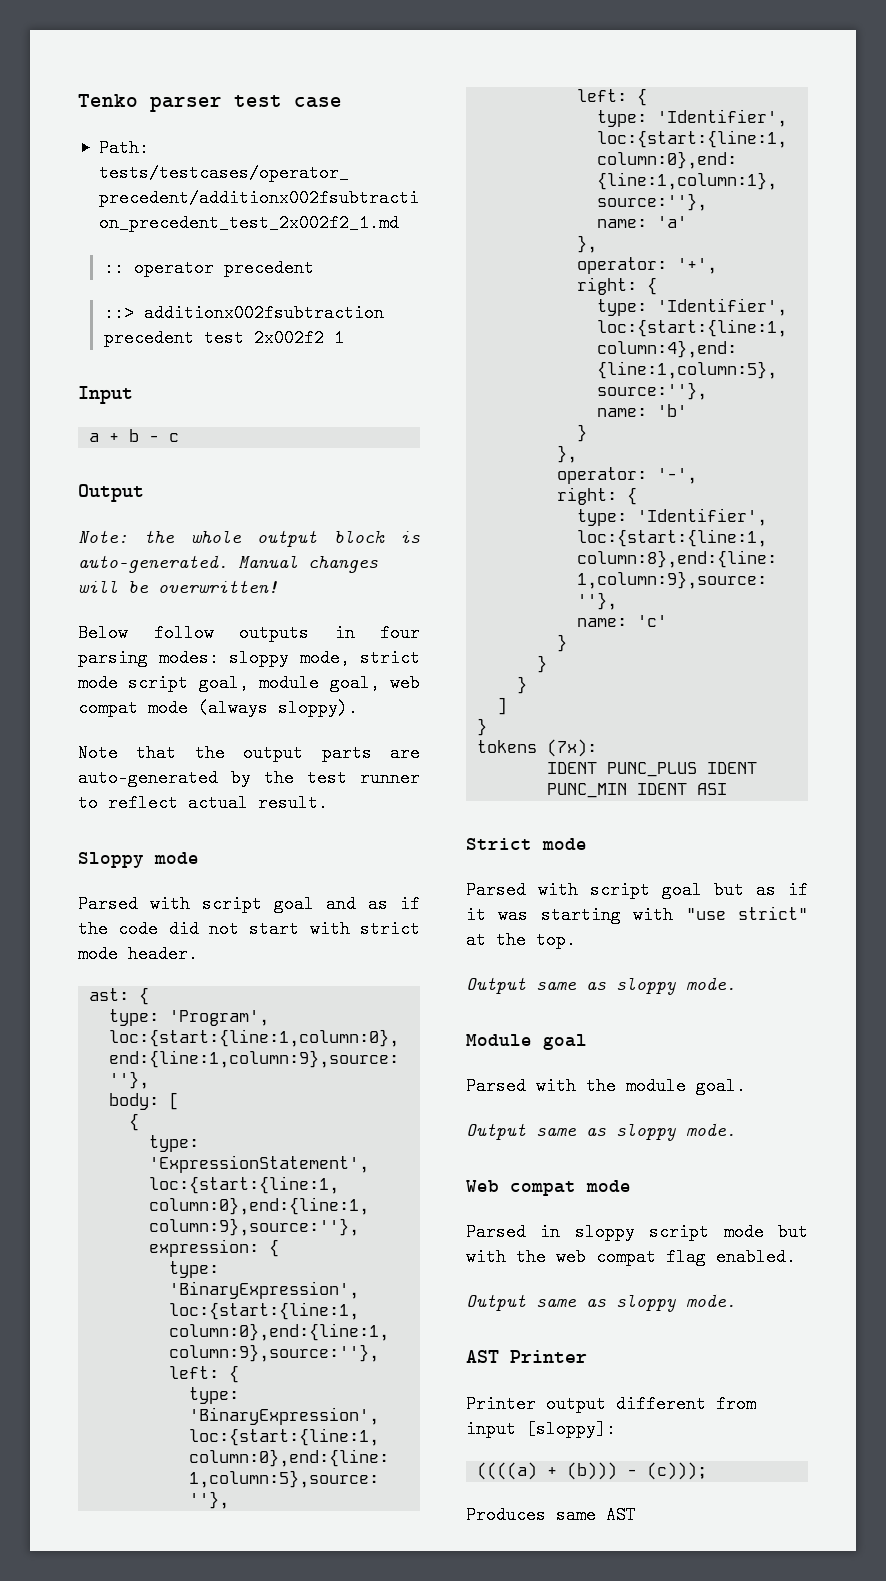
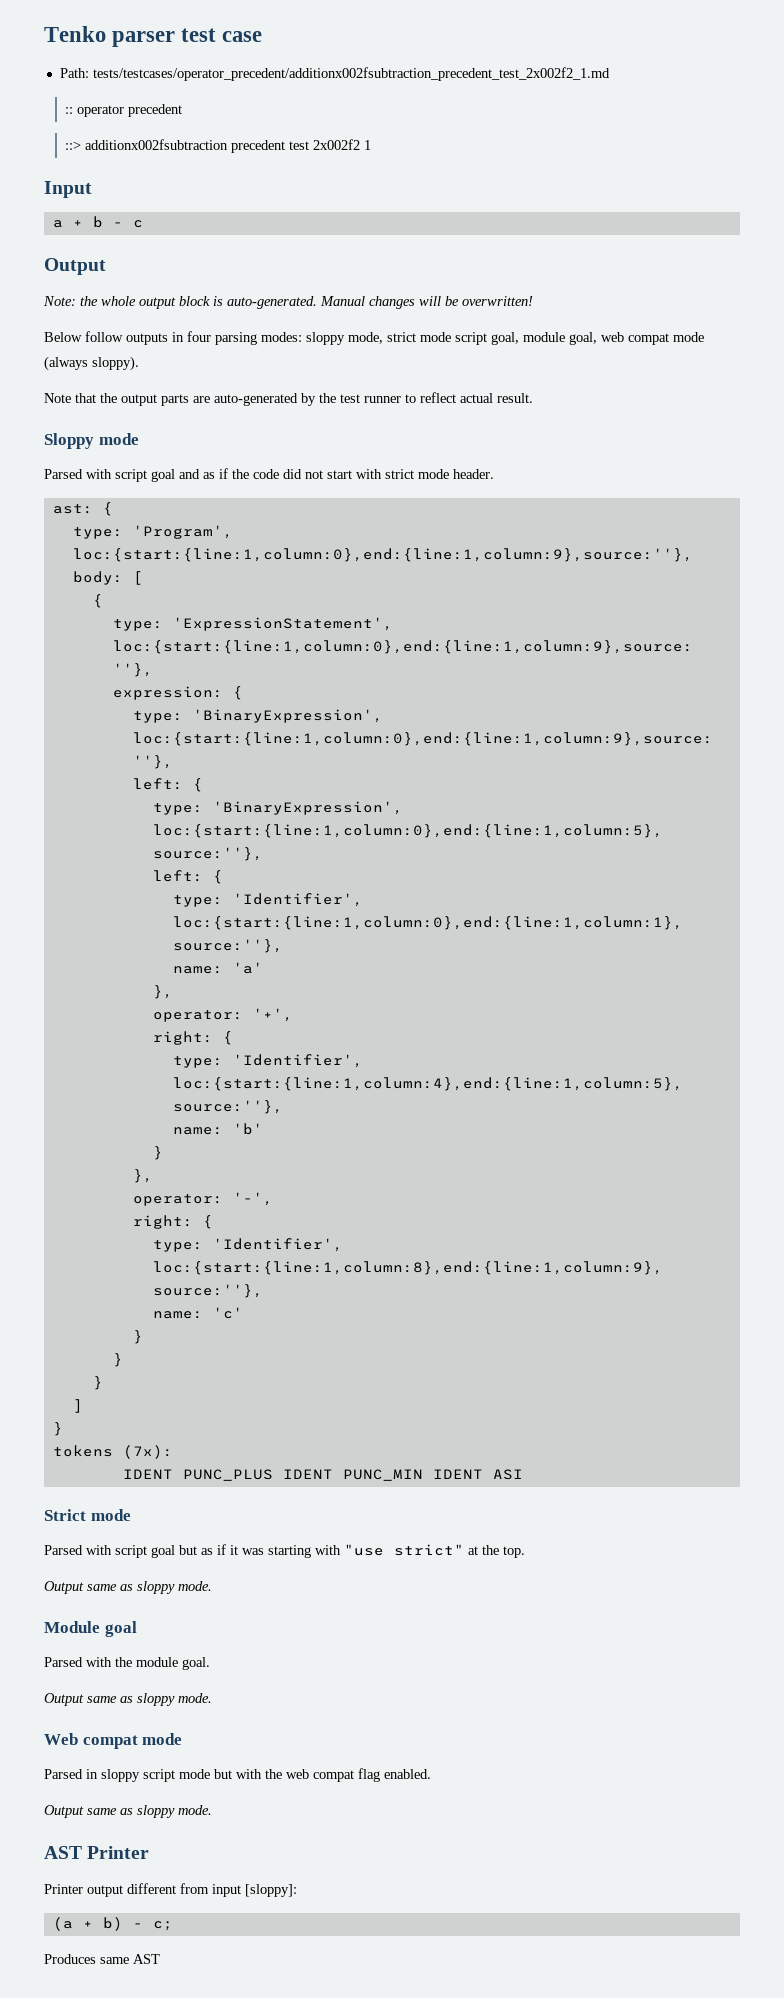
[477,1462,708,1480] ((((a) + (b))) - (c))); -> [52,1917,173,1931] (a + b) - c;

